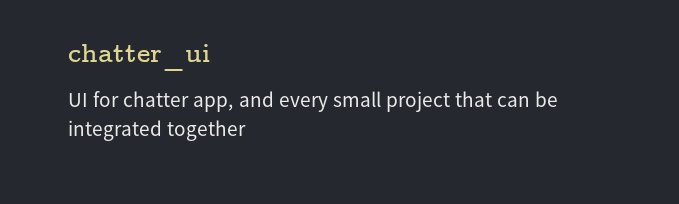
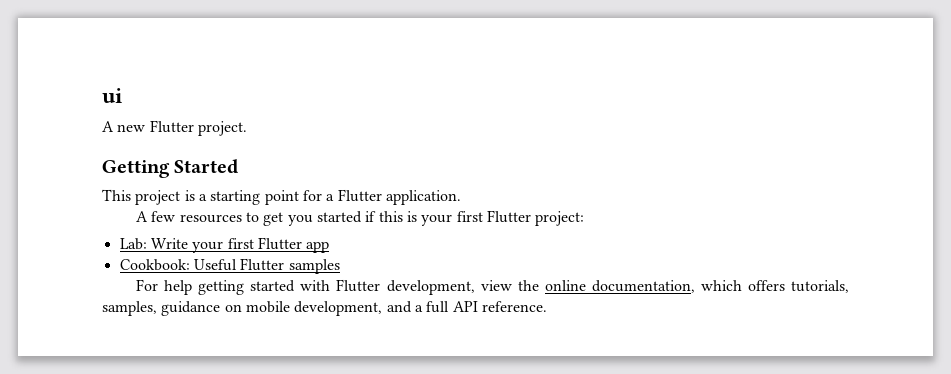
[68,44,210,71] [68,91,559,112] [68,120,247,141] chatter_ui // UI for chatter app, and every small project that can be integrated together -> [102,88,122,103] [102,120,247,136] [102,159,239,178] [102,189,461,205] [136,210,585,226] [119,237,330,253] [119,258,340,274] [136,279,850,295] [102,301,547,316] ui // A new Flutter project. // Getting Started // This project is a starting point for a Flutter application. // A few resources to get you started if this is your first Flutter project: // Lab: Write your first Flutter app // Cookbook: Useful Flutter samples // For help getting started with Flutter development, view the online documentation, which offers tutorials, samples, guidance on mobile development, and a full API reference.

